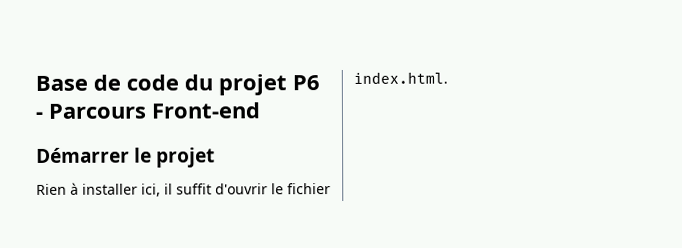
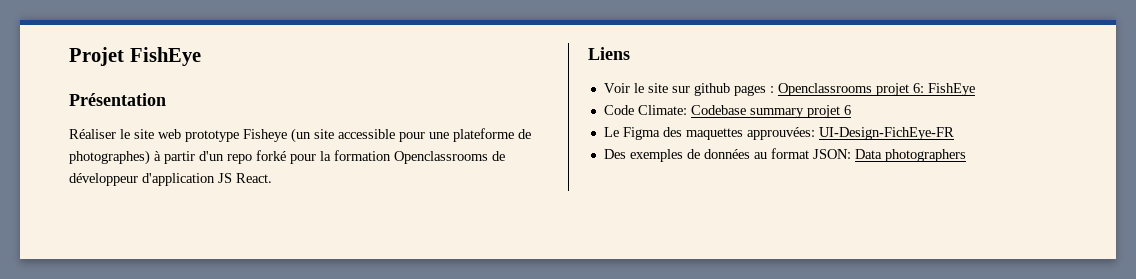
[35,74,320,96] [35,102,260,119] [36,147,216,168] [36,182,331,197] [353,71,448,84] Base de code du projet P6 - Parcours Front-end // Démarrer le projet // Rien à installer ici, il suffit d'ouvrir le fichier index.html. -> [69,47,201,66] [69,93,166,106] [69,128,531,143] [69,150,505,165] [69,173,272,186] [588,47,630,60] [603,83,975,96] [603,105,851,118] [603,127,954,140] [603,148,966,162] Projet FishEye // Présentation // Réaliser le site web prototype Fisheye (un site accessible pour une plateforme de photographes) à partir d'un repo forké pour la formation Openclassrooms de développeur d'application JS React. // Liens // Voir le site sur github pages : Openclassrooms projet 6: FishEye // Code Climate: Codebase summary projet 6 // Le Figma des maquettes approuvées: UI-Design-FichEye-FR // Des exemples de données au format JSON: Data photographers

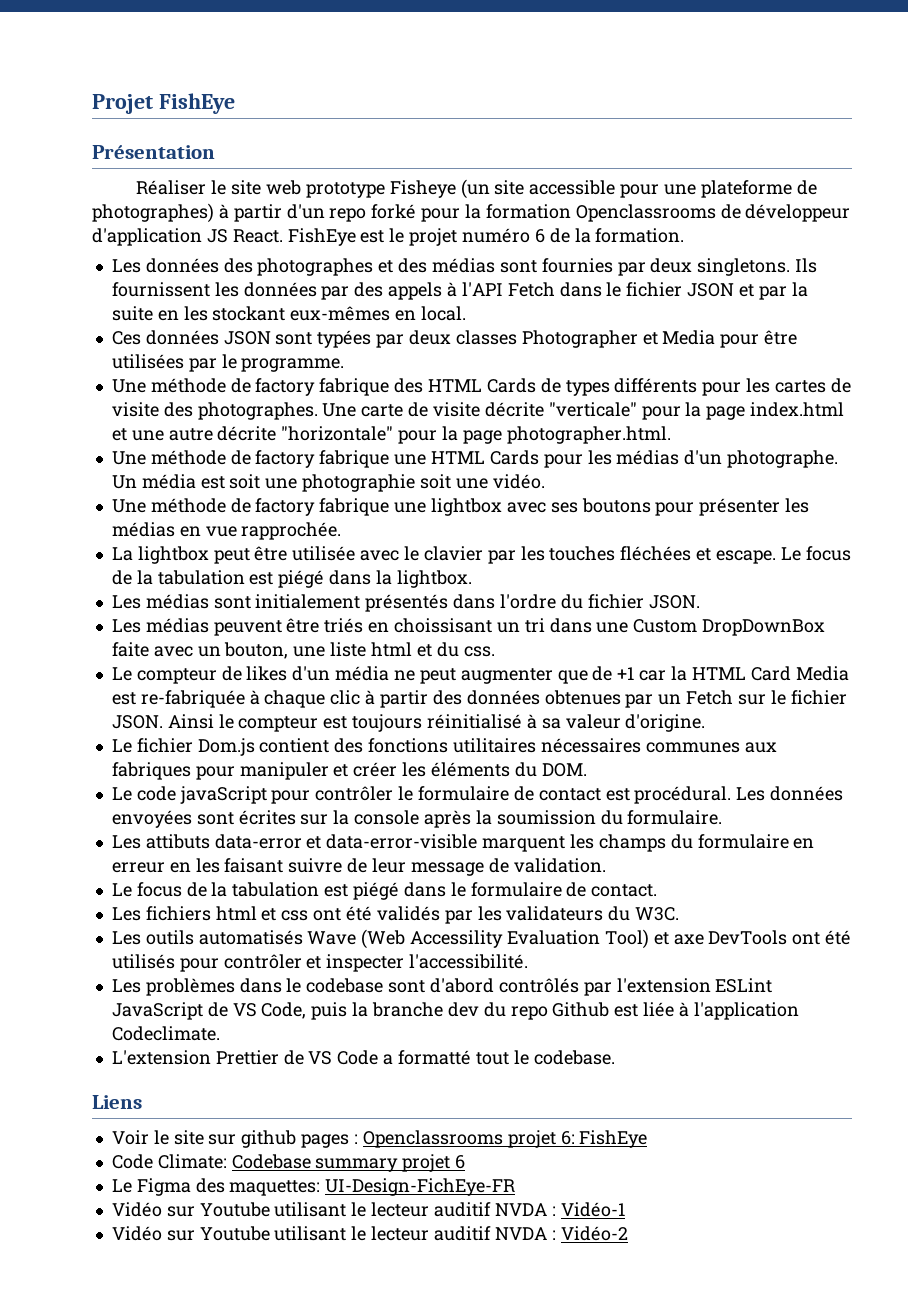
(272, 178) none -> [287,228,685,246] [111,258,818,276] [111,282,808,300] [111,306,466,321] [111,330,798,348] [111,354,345,372] [111,378,851,396] [111,402,845,420] [111,426,671,444] [111,450,839,468] [111,474,545,492] [111,498,810,516] [111,522,342,540] [111,546,851,564] [111,570,472,588] [111,594,700,612] [111,618,826,636] [111,642,495,659] [111,666,849,684] [111,690,847,708] [111,714,706,732] [111,738,777,756] [111,762,587,780] [111,786,844,804] [111,810,723,828] [111,834,815,852] [111,858,606,876] [111,882,658,900] [111,906,680,924] [111,929,852,949] [111,954,529,972] [111,978,773,996] [111,1002,799,1020] [111,1026,220,1041] [111,1050,615,1065] FishEye est le projet numéro 6 de la formation. // Les données des photographes et des médias sont fournies par deux singletons. Ils fournissent les données par des appels à l'API Fetch dans le fichier JSON et par la suite en les stockant eux-mêmes en local. // Ces données JSON sont typées par deux classes Photographer et Media pour être utilisées par le programme. // Une méthode de factory fabrique des HTML Cards de types différents pour les cartes de visite des photographes. Une carte de visite décrite "verticale" pour la page index.html et une autre décrite "horizontale" pour la page photographer.html. // Une méthode de factory fabrique une HTML Cards pour les médias d'un photographe. Un média est soit une photographie soit une vidéo. // Une méthode de factory fabrique une lightbox avec ses boutons pour présenter les médias en vue rapprochée. // La lightbox peut être utilisée avec le clavier par les touches fléchées et escape. Le focus de la tabulation est piégé dans la lightbox. // Les médias sont initialement présentés dans l'ordre du fichier JSON. // Les médias peuvent être triés en choissisant un tri dans une Custom DropDownBox faite avec un bouton, une liste html et du css. // Le compteur de likes d'un média ne peut augmenter que de +1 car la HTML Card Media est re-fabriquée à chaque clic à partir des données obtenues par un Fetch sur le fichier JSON. Ainsi le compteur est toujours réinitialisé à sa valeur d'origine. // Le fichier Dom.js contient des fonctions utilitaires nécessaires communes aux fabriques pour manipuler et créer les éléments du DOM. // Le code javaScript pour contrôler le formulaire de contact est procédural. Les données envoyées sont écrites sur la console après la soumission du formulaire. // Les attibuts data-error et data-error-visible marquent les champs du formulaire en erreur en les faisant suivre de leur message de validation. // Le focus de la tabulation est piégé dans le formulaire de contact. // Les fichiers html et css ont été validés par les validateurs du W3C. // Les outils automatisés Wave (Web Accessility Evaluation Tool) et axe DevTools ont été utilisés pour contrôler et inspecter l'accessibilité. // Les problèmes dans le codebase sont d'abord contrôlés par l'extension ESLint JavaScript de VS Code, puis la branche dev du repo Github est liée à l'application Codeclimate. // L'extension Prettier de VS Code a formatté tout le codebase.
[685,127,815,140] maquettes approuvées: -> [229,1180,321,1196] maquettes:
[603,148,966,162] Des exemples de données au format JSON: Data photographers -> [111,1202,625,1217] [111,1226,628,1241] Vidéo sur Youtube utilisant le lecteur auditif NVDA : Vidéo-1 // Vidéo sur Youtube utilisant le lecteur auditif NVDA : Vidéo-2

